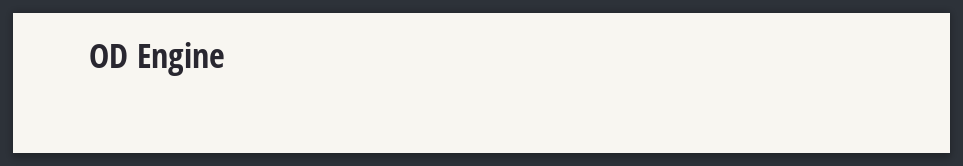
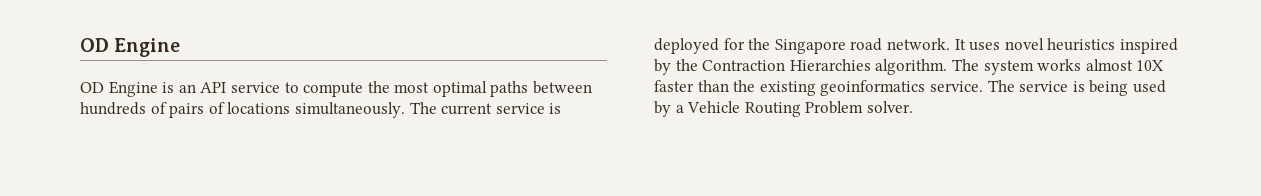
[89,42,226,76] OD Engine -> [80,38,181,57] [80,81,593,97] [80,102,562,118] [654,38,1178,54] [654,59,1164,75] [654,80,1166,96] [654,101,913,117] OD Engine // OD Engine is an API service to compute the most optimal paths between hundreds of pairs of locations simultaneously. The current service is deployed for the Singapore road network. It uses novel heuristics inspired by the Contraction Hierarchies algorithm. The system works almost 10X faster than the existing geoinformatics service. The service is being used by a Vehicle Routing Problem solver.

